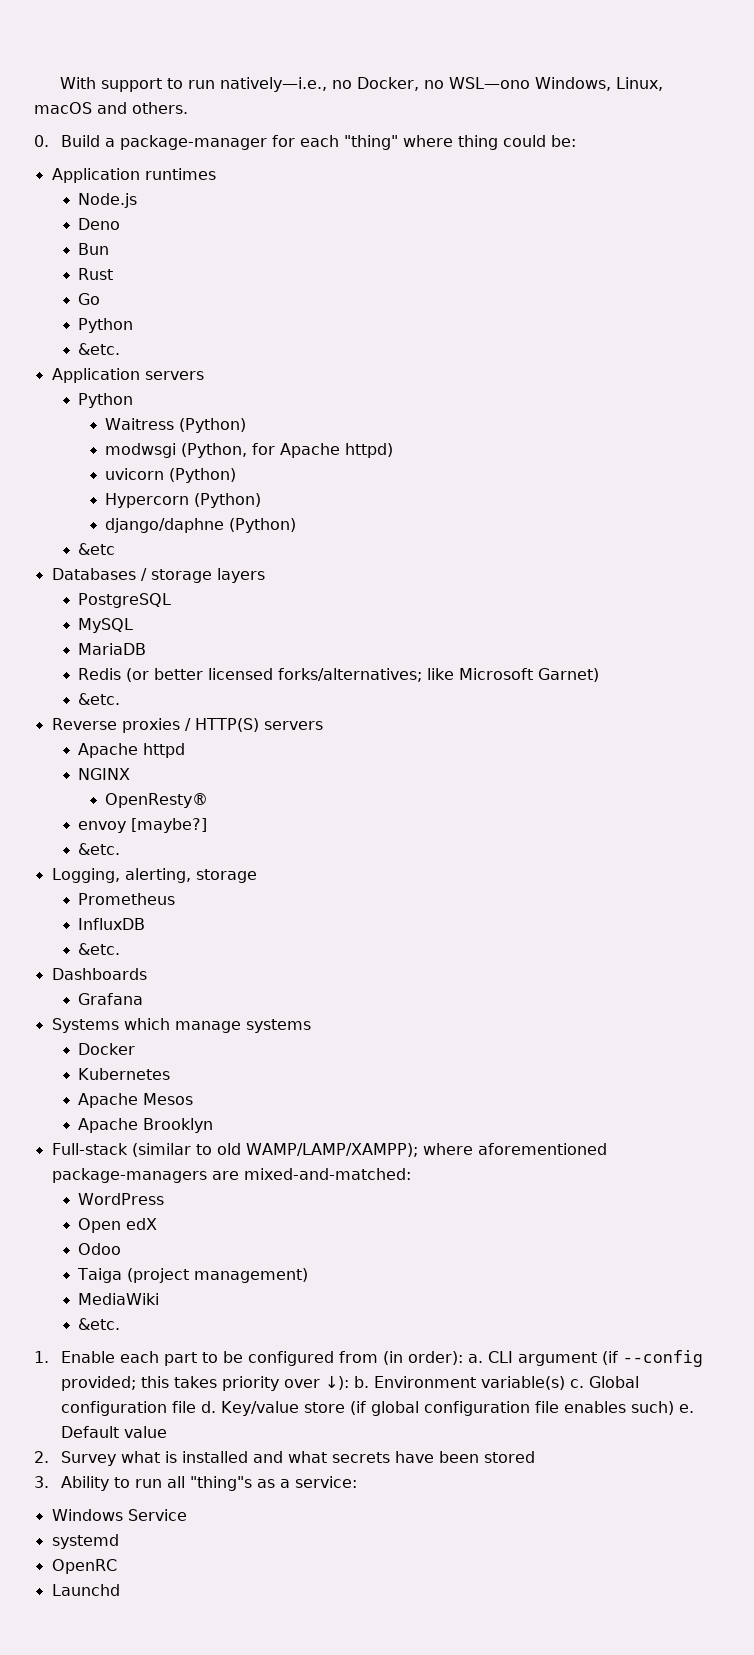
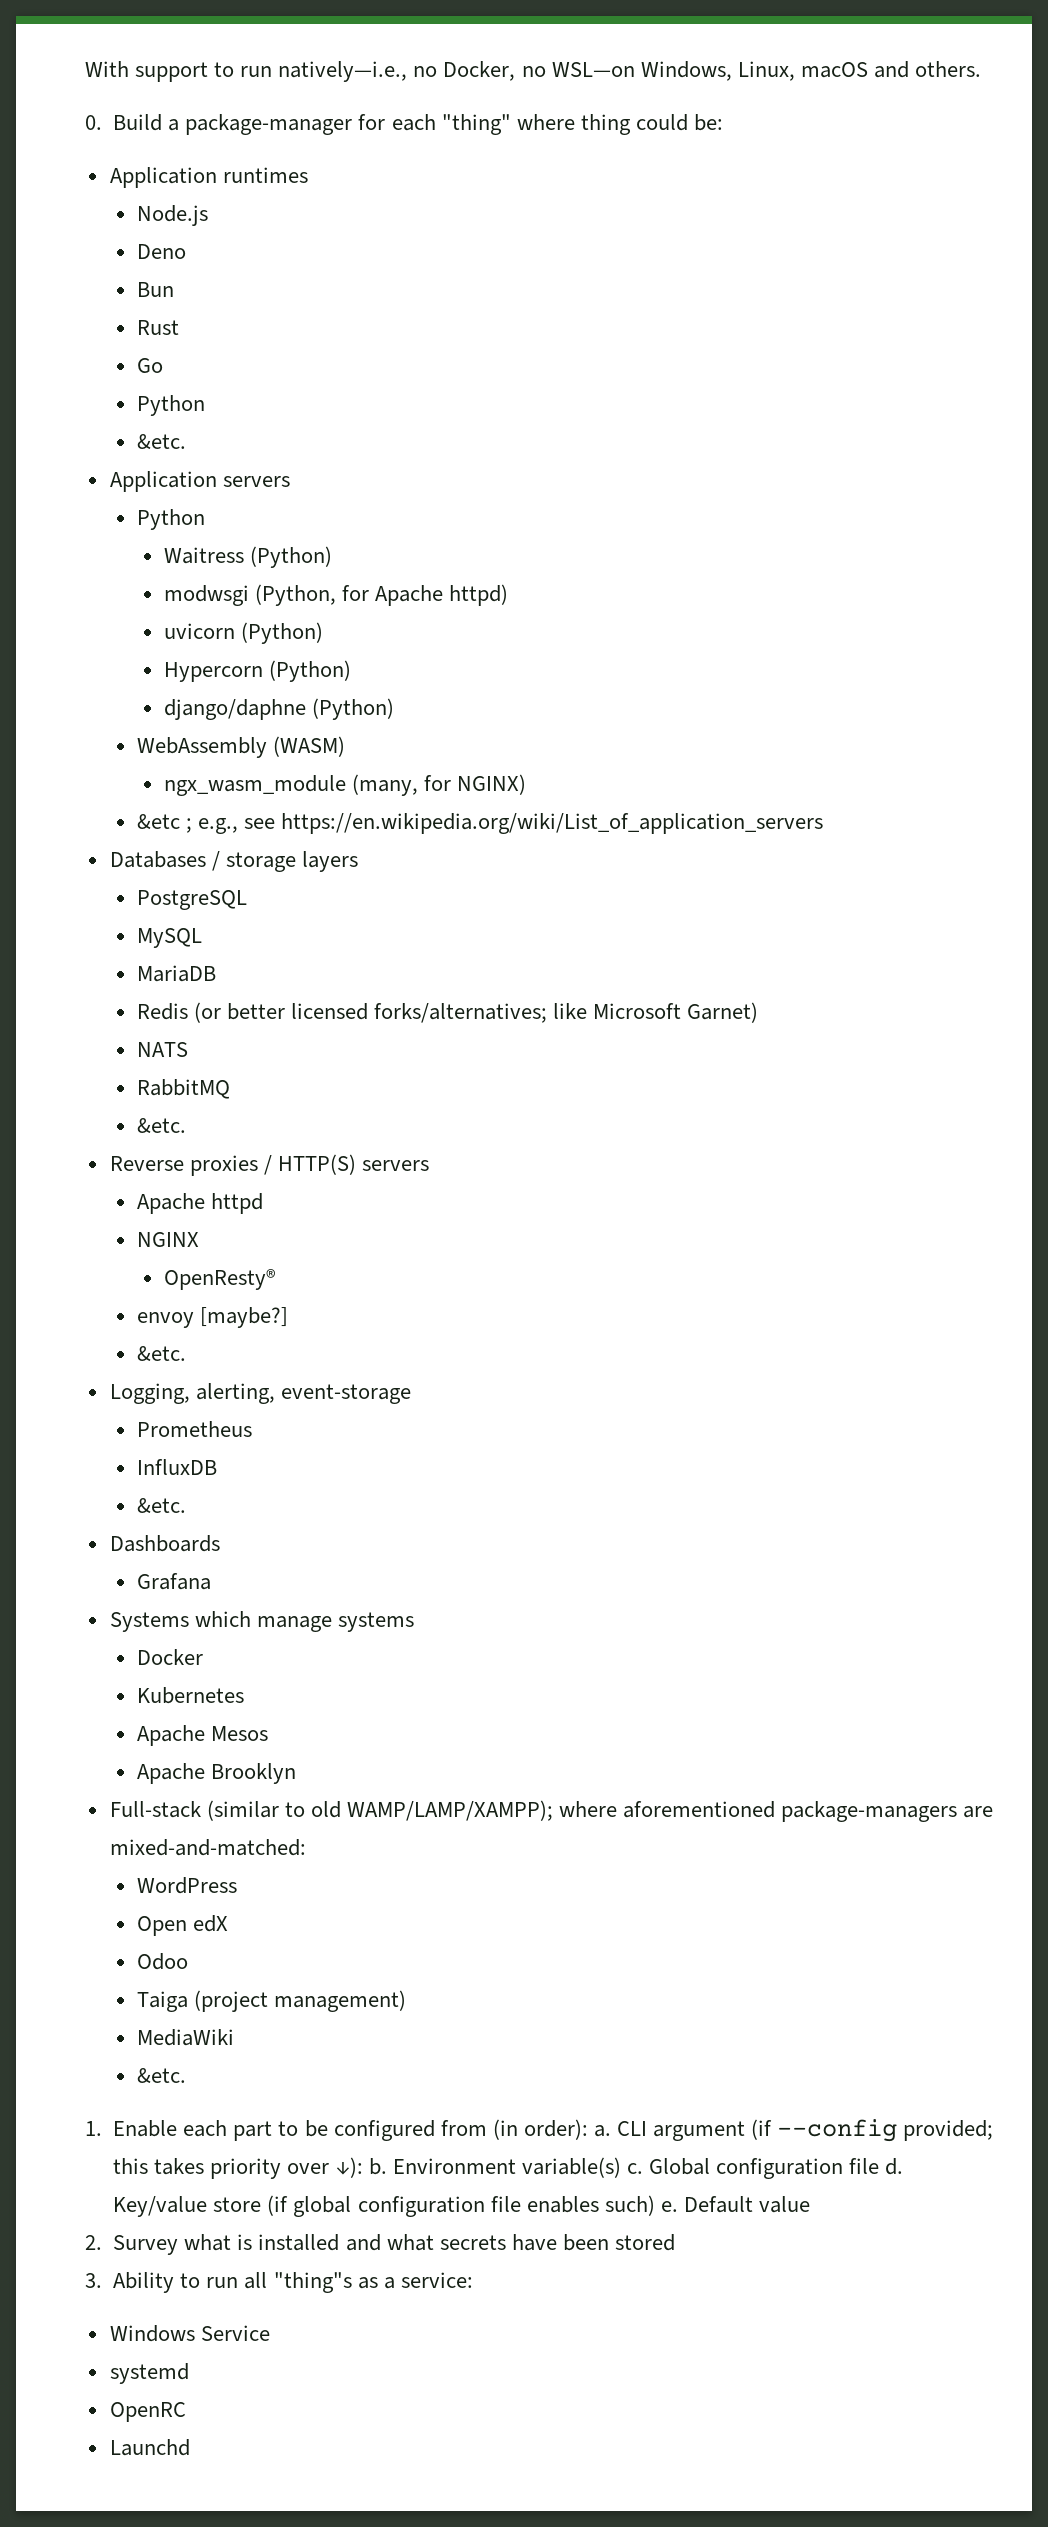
[448,77,530,89] WSL—ono -> [551,62,635,77] WSL—on
[78,543,116,555] &etc -> [136,736,345,758] [163,774,527,796] [136,813,824,834] WebAssembly (WASM) // ngx_wasm_module (many, for NGINX) // &etc ; e.g., see https://en.wikipedia.org/wiki/List_of_application_servers
(600, 675) none -> [136,1042,188,1057] [136,1079,230,1099] // NATS // RabbitMQ
[195,869,257,883] storage -> [280,1384,411,1404] event-storage

